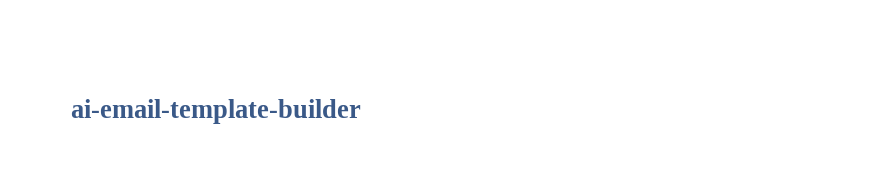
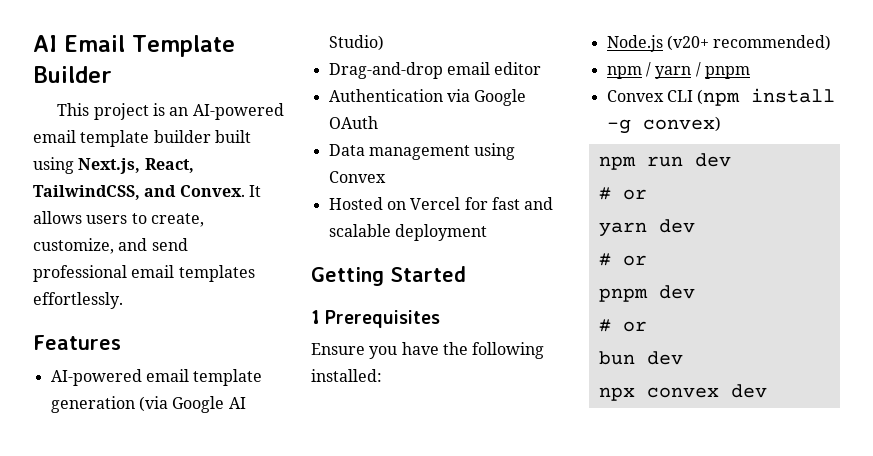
[71,99,361,124] ai-email-template-builder -> [33,35,235,57] [33,66,112,83] [57,103,284,120] [33,130,251,147] [33,157,194,174] [33,185,261,200] [33,211,204,227] [33,238,188,254] [33,265,255,282] [33,292,123,309] [33,335,121,350] [50,369,263,386] [50,396,246,413] [328,35,384,51] [328,62,542,79] [328,89,527,106] [328,116,378,129] [328,143,516,160] [328,171,386,183] [328,197,554,210] [328,224,487,241] [311,266,466,286] [311,310,441,328] [311,342,545,359] [311,369,382,382] [606,35,832,52] [606,62,750,79] [606,88,836,106] [606,116,721,134] [598,153,731,170] [598,187,647,200] [598,219,695,237] [598,253,647,266] [598,285,695,302] [598,319,647,332] [598,351,683,365] [598,384,767,401] AI Email Template Builder // This project is an AI-powered email template builder built using Next.js, React, TailwindCSS, and Convex. It allows users to create, customize, and send professional email templates effortlessly. // Features // AI-powered email template generation (via Google AI Studio) // Drag-and-drop email editor // Authentication via Google OAuth // Data management using Convex // Hosted on Vercel for fast and scalable deployment // Getting Started // 1 Prerequisites // Ensure you have the following installed: // Node.js (v20+ recommended) // npm / yarn / pnpm // Convex CLI (npm install -g convex) // npm run dev // # or // yarn dev // # or // pnpm dev // # or // bun dev // npx convex dev

